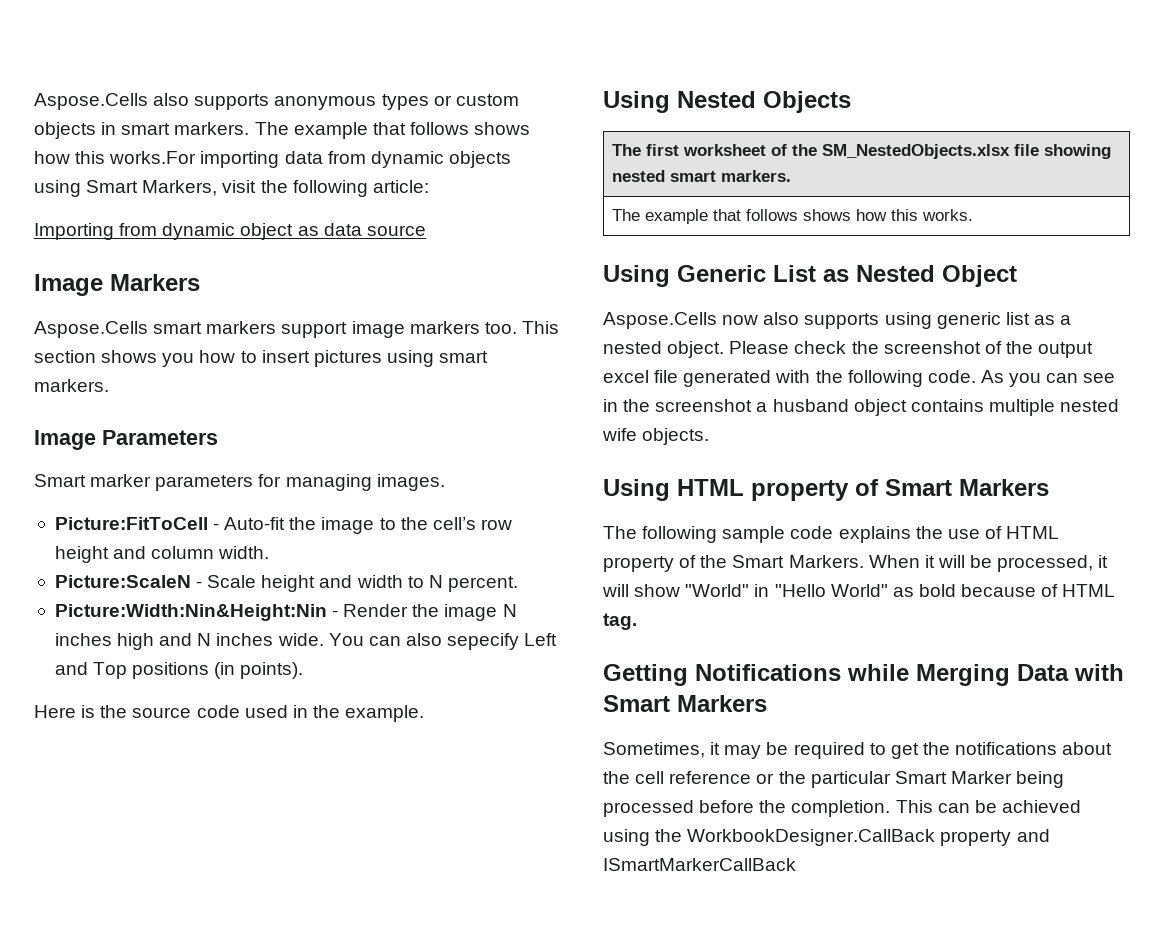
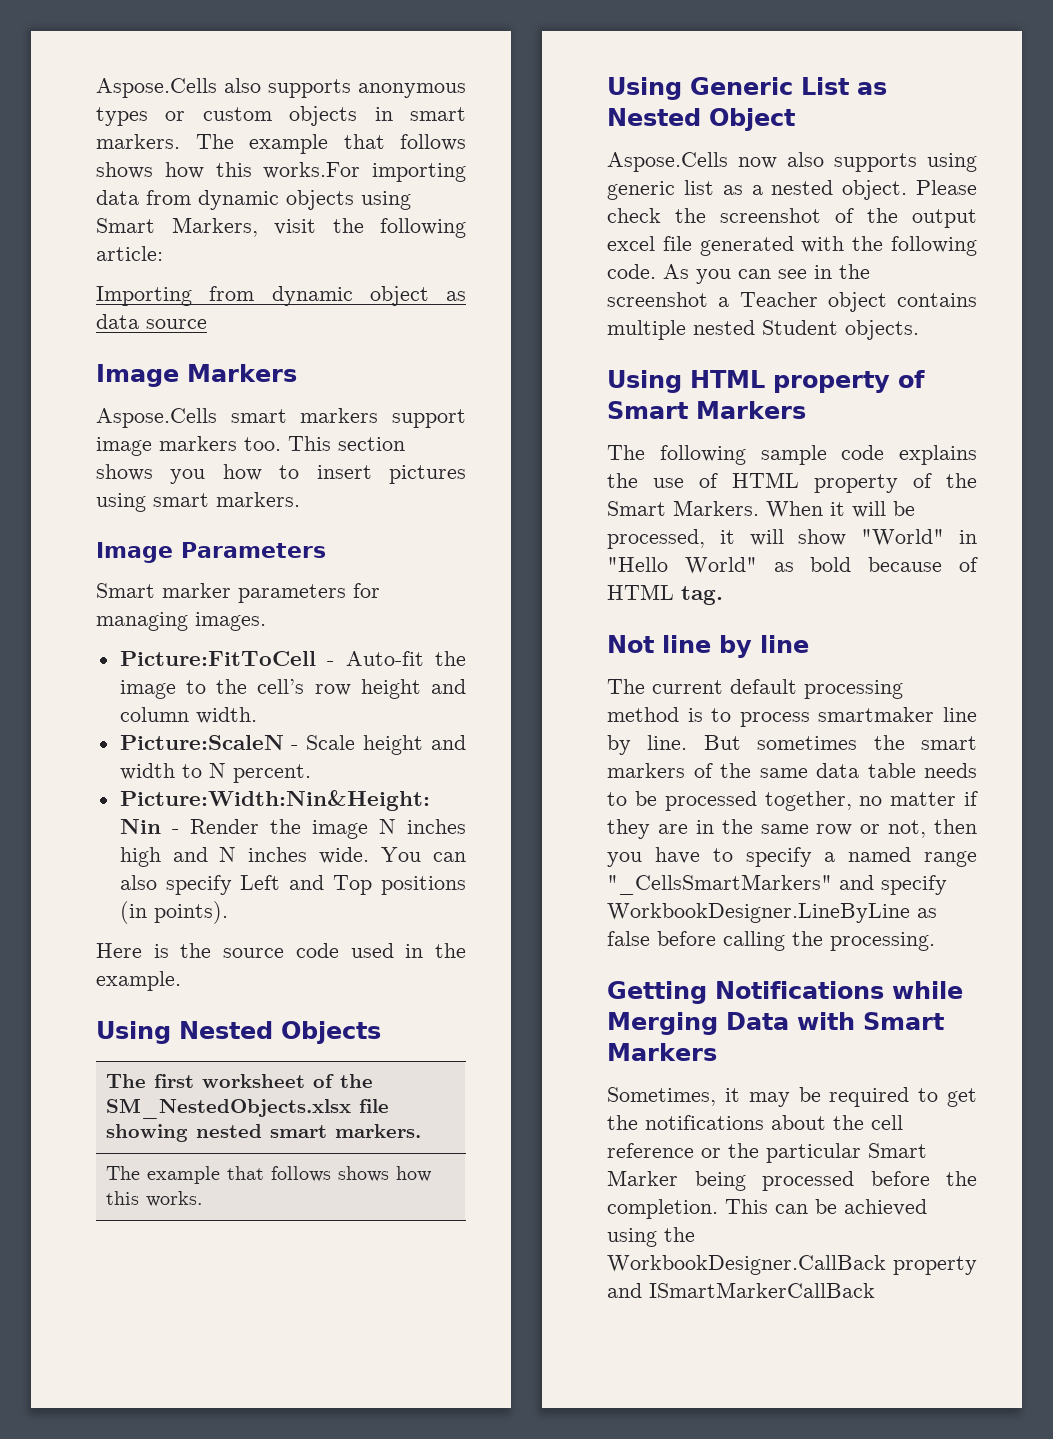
[447,633,520,650] sepecify -> [165,875,232,895] specify
[772,399,849,412] husband -> [739,292,818,307] Teacher
[602,428,637,441] wife -> [762,320,838,335] Student
(637, 621) none -> [607,635,809,658] [607,679,903,699] [607,707,977,727] [607,735,977,755] [607,763,977,778] [607,791,978,811] [607,819,977,839] [607,847,977,867] [607,874,947,895] [607,903,937,923] [607,931,935,951] // Not line by line // The current default processing method is to process smartmaker line by line. But sometimes the smart markers of the same data table needs to be processed together, no matter if they are in the same row or not, then you have to specify a named range "_CellsSmartMarkers" and specify WorkbookDesigner.LineByLine as false before calling the processing.

